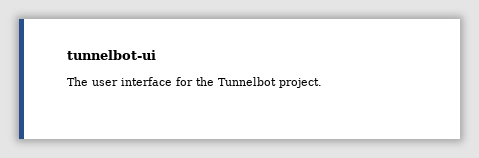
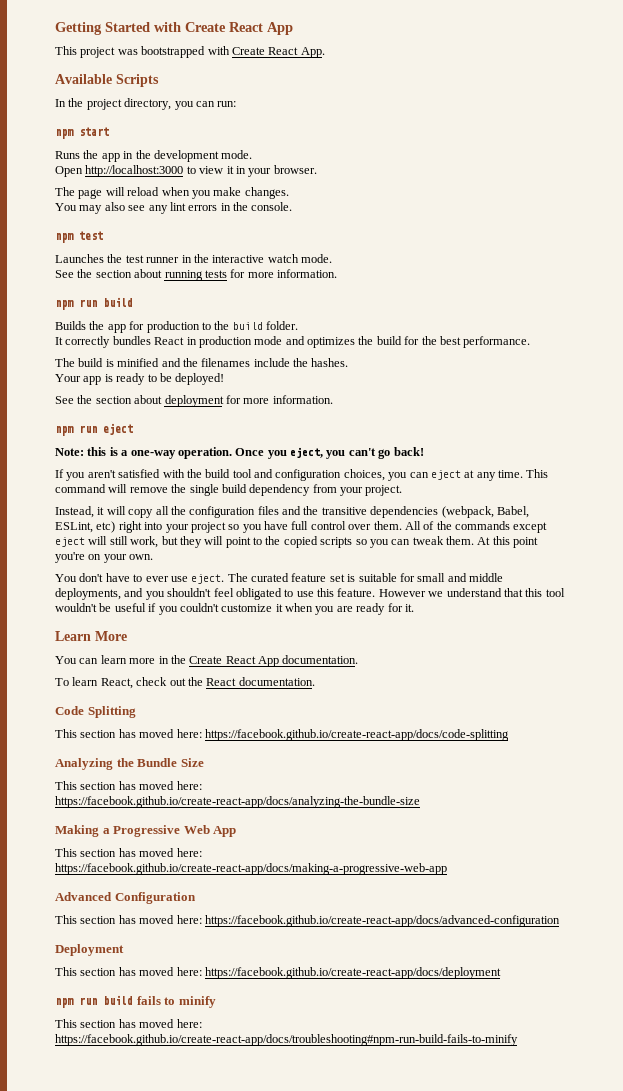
[67,50,156,60] [67,77,322,88] tunnelbot-ui // The user interface for the Tunnelbot project. -> [55,22,293,35] [55,46,325,58] [55,74,159,87] [55,98,237,110] [55,127,109,139] [55,150,253,162] [55,165,317,177] [55,187,289,199] [55,202,293,214] [55,231,103,243] [55,254,332,263] [55,269,337,281] [55,297,133,310] [55,321,298,333] [55,336,531,348] [55,358,349,367] [55,373,225,385] [55,395,333,407] [55,423,133,436] [55,447,424,459] [55,469,549,481] [55,484,403,496] [55,506,529,518] [55,521,548,533] [55,536,539,548] [55,552,154,563] [55,573,503,584] [55,588,565,600] [55,603,414,615] [55,631,127,641] [55,655,359,667] [55,677,315,689] [55,706,136,718] [55,729,509,741] [55,758,204,770] [55,781,202,790] [55,796,420,808] [55,825,237,837] [55,848,202,857] [55,863,447,875] [55,892,196,904] [55,915,560,927] [55,944,124,956] [55,967,501,979] [55,995,216,1008] [55,1019,202,1028] [55,1034,518,1046] Getting Started with Create React App // This project was bootstrapped with Create React App. // Available Scripts // In the project directory, you can run: // npm start // Runs the app in the development mode. // Open http://localhost:3000 to view it in your browser. // The page will reload when you make changes. // You may also see any lint errors in the console. // npm test // Launches the test runner in the interactive watch mode. // See the section about running tests for more information. // npm run build // Builds the app for production to the build folder. // It correctly bundles React in production mode and optimizes the build for the best performance. // The build is minified and the filenames include the hashes. // Your app is ready to be deployed! // See the section about deployment for more information. // npm run eject // Note: this is a one-way operation. Once you eject, you can't go back! // If you aren't satisfied with the build tool and configuration choices, you can eject at any time. This command will remove the single build dependency from your project. // Instead, it will copy all the configuration files and the transitive dependencies (webpack, Babel, ESLint, etc) right into your project so you have full control over them. All of the commands except eject will still work, but they will point to the copied scripts so you can tweak them. At this point you're on your own. // You don't have to ever use eject. The curated feature set is suitable for small and middle deployments, and you shouldn't feel obligated to use this feature. However we understand that this tool wouldn't be useful if you couldn't customize it when you are ready for it. // Learn More // You can learn more in the Create React App documentation. // To learn React, check out the React documentation. // Code Splitting // This section has moved here: https://facebook.github.io/create-react-app/docs/code-splitting // Analyzing the Bundle Size // This section has moved here: https://facebook.github.io/create-react-app/docs/analyzing-the-bundle-size // Making a Progressive Web App // This section has moved here: https://facebook.github.io/create-react-app/docs/making-a-progressive-web-app // Advanced Configuration // This section has moved here: https://facebook.github.io/create-react-app/docs/advanced-configuration // Deployment // This section has moved here: https://facebook.github.io/create-react-app/docs/deployment // npm run build fails to minify // This section has moved here: https://facebook.github.io/create-react-app/docs/troubleshooting#npm-run-build-fails-to-minify

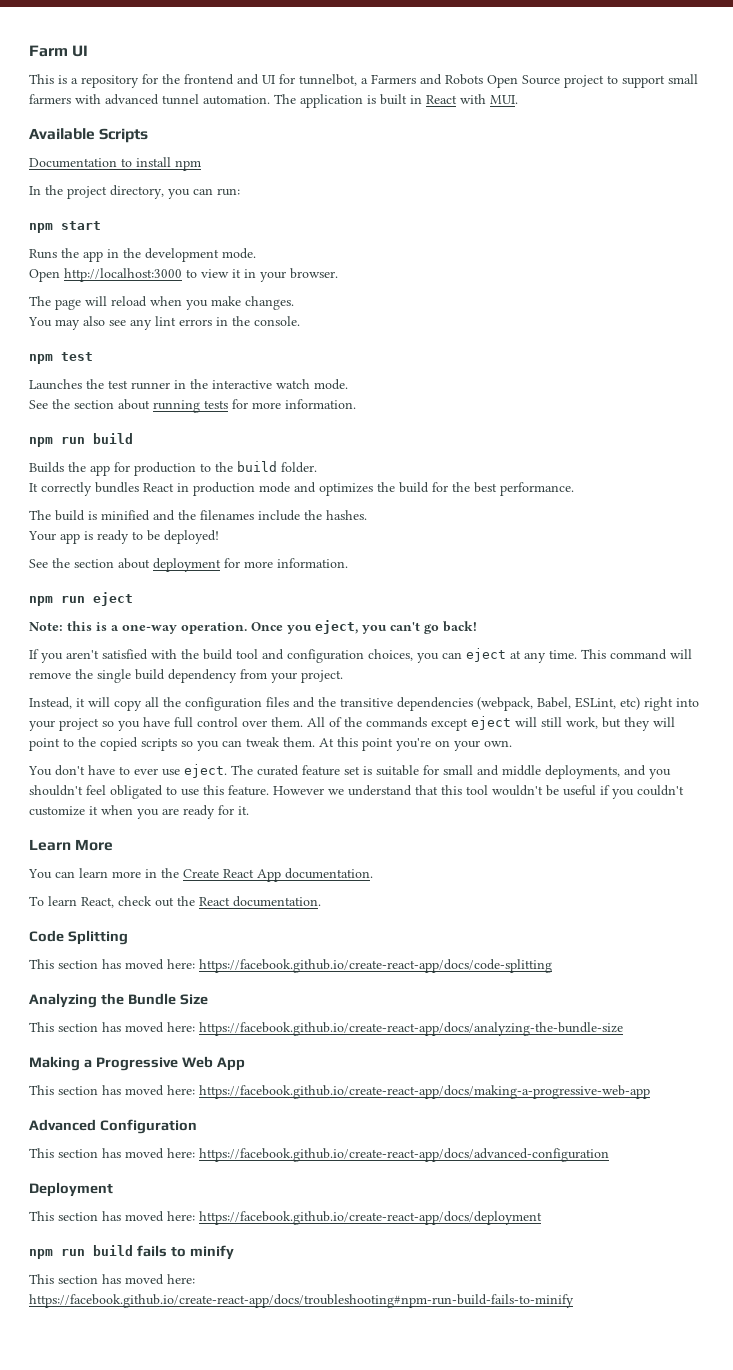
[55,22,293,35] [55,46,325,58] [55,74,159,87] Getting Started with Create React App // This project was bootstrapped with Create React App. // Available Scripts -> [29,45,89,57] [29,74,698,88] [29,94,518,108] [29,128,149,143] [29,157,201,171] Farm UI // This is a repository for the frontend and UI for tunnelbot, a Farmers and Robots Open Source project to support small farmers with advanced tunnel automation. The application is built in React with MUI. // Available Scripts // Documentation to install npm

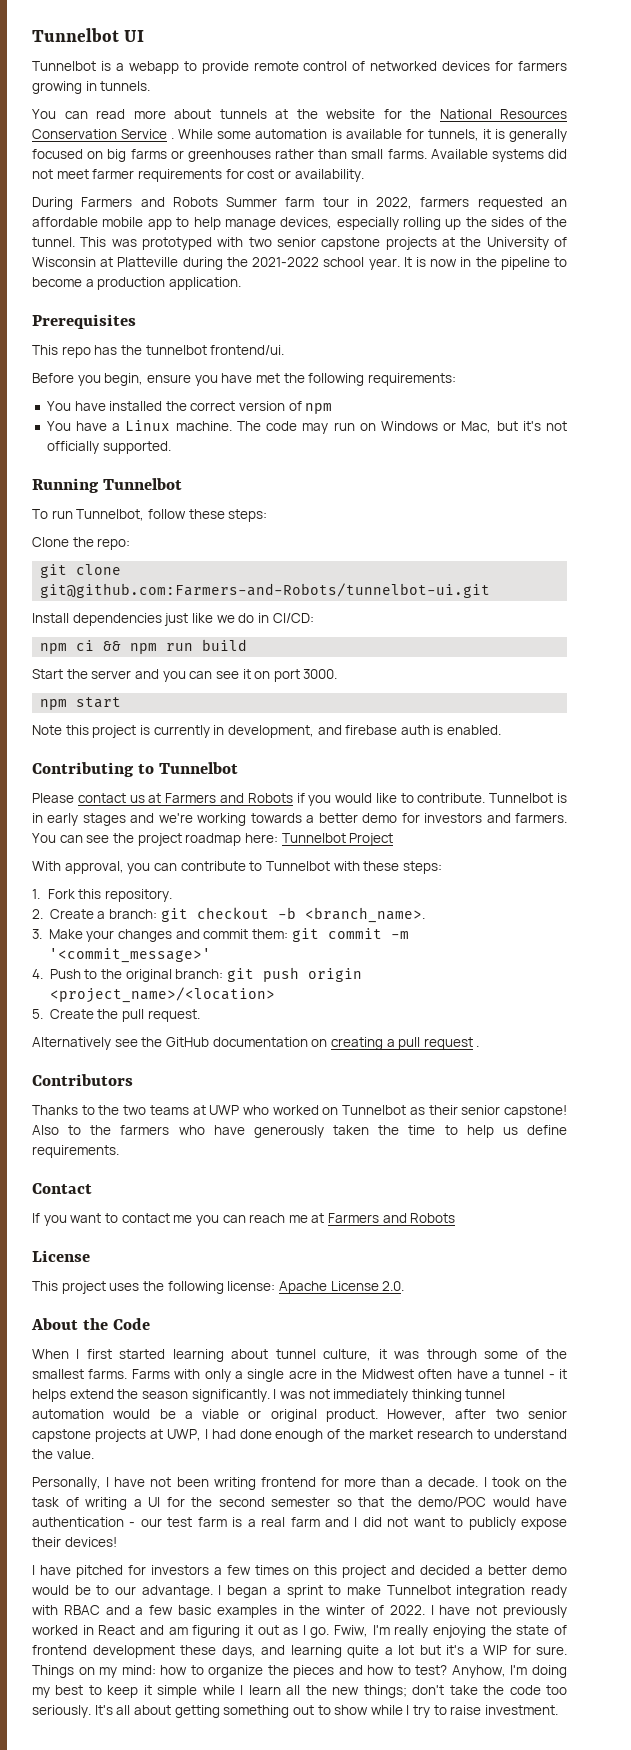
[29,45,68,57] Farm -> [32,28,119,42] Tunnelbot
[29,74,698,88] [29,94,518,108] [29,128,149,143] [29,157,201,171] [29,185,240,199] [29,221,101,233] [29,248,256,262] [29,268,338,282] [29,296,294,310] [28,316,300,330] [29,352,93,364] [29,379,348,390] [29,399,356,413] [29,433,133,447] [29,461,317,476] [29,482,574,496] [29,510,367,521] [28,530,219,544] [29,558,348,572] [29,592,133,606] [29,620,477,634] [29,648,692,663] [29,669,343,683] [29,697,699,711] [29,716,675,731] [29,737,512,751] [28,764,671,779] [29,785,684,799] [29,805,249,819] [29,839,114,851] [28,868,373,882] [29,896,321,908] [29,930,128,945] [29,959,552,973] [29,993,208,1008] [29,1022,623,1036] [29,1056,245,1071] [29,1085,650,1099] [29,1119,197,1134] [29,1148,609,1162] [29,1182,113,1197] [29,1211,542,1225] [29,1245,234,1260] [29,1274,195,1285] [29,1294,574,1308] This is a repository for the frontend and UI for tunnelbot, a Farmers and Robots Open Source project to support small farmers with advanced tunnel automation. The application is built in React with MUI. // Available Scripts // Documentation to install npm // In the project directory, you can run: // npm start // Runs the app in the development mode. // Open http://localhost:3000 to view it in your browser. // The page will reload when you make changes. // You may also see any lint errors in the console. // npm test // Launches the test runner in the interactive watch mode. // See the section about running tests for more information. // npm run build // Builds the app for production to the build folder. // It correctly bundles React in production mode and optimizes the build for the best performance. // The build is minified and the filenames include the hashes. // Your app is ready to be deployed! // See the section about deployment for more information. // npm run eject // Note: this is a one-way operation. Once you eject, you can't go back! // If you aren't satisfied with the build tool and configuration choices, you can eject at any time. This command will remove the single build dependency from your project. // Instead, it will copy all the configuration files and the transitive dependencies (webpack, Babel, ESLint, etc) right into your project so you have full control over them. All of the commands except eject will still work, but they will point to the copied scripts so you can tweak them. At this point you're on your own. // You don't have to ever use eject. The curated feature set is suitable for small and middle deployments, and you shouldn't feel obligated to use this feature. However we understand that this tool wouldn't be useful if you couldn't customize it when you are ready for it. // Learn More // You can learn more in the Create React App documentation. // To learn React, check out the React documentation. // Code Splitting // This section has moved here: https://facebook.github.io/create-react-app/docs/code-splitting // Analyzing the Bundle Size // This section has moved here: https://facebook.github.io/create-react-app/docs/analyzing-the-bundle-size // Making a Progressive Web App // This section has moved here: https://facebook.github.io/create-react-app/docs/making-a-progressive-web-app // Advanced Configuration // This section has moved here: https://facebook.github.io/create-react-app/docs/advanced-configuration // Deployment // This section has moved here: https://facebook.github.io/create-react-app/docs/deployment // npm run build fails to minify // This section has moved here: https://facebook.github.io/create-react-app/docs/troubleshooting#npm-run-build-fails-to-minify -> [32,61,568,74] [32,81,151,94] [32,109,567,119] [32,129,567,142] [32,149,568,162] [32,169,364,182] [32,197,567,210] [32,217,567,230] [32,237,567,250] [32,257,568,270] [32,277,241,290] [32,314,136,329] [32,345,285,358] [32,373,456,386] [46,401,333,414] [46,420,567,434] [46,441,171,454] [32,478,183,493] [32,509,268,522] [32,537,131,550] [40,564,122,578] [40,583,491,598] [32,613,314,626] [40,639,248,654] [32,669,338,682] [40,697,122,710] [32,725,502,738] [32,762,239,777] [32,793,567,806] [32,813,567,826] [32,833,394,846] [32,861,442,874] [32,889,173,902] [32,907,425,923] [32,928,409,942] [48,948,211,963] [32,967,362,982] [49,987,275,1003] [32,1009,200,1022] [32,1037,480,1050] [32,1074,133,1086] [32,1105,568,1118] [32,1125,567,1138] [32,1145,119,1158] [32,1183,92,1194] [32,1213,456,1226] [32,1250,90,1262] [32,1281,405,1294] [31,1318,151,1330] [32,1349,567,1362] [32,1369,567,1382] [32,1389,506,1402] [32,1409,567,1422] [32,1429,567,1442] [32,1449,94,1459] [32,1477,567,1490] [32,1497,567,1510] [32,1517,567,1530] [32,1537,117,1547] [32,1565,567,1578] [32,1585,567,1598] [32,1605,568,1618] [32,1625,567,1638] [32,1645,567,1658] [32,1665,567,1678] [32,1685,568,1698] [32,1705,559,1718] Tunnelbot is a webapp to provide remote control of networked devices for farmers growing in tunnels. // You can read more about tunnels at the website for the National Resources Conservation Service . While some automation is available for tunnels, it is generally focused on big farms or greenhouses rather than small farms. Available systems did not meet farmer requirements for cost or availability. // During Farmers and Robots Summer farm tour in 2022, farmers requested an affordable mobile app to help manage devices, especially rolling up the sides of the tunnel. This was prototyped with two senior capstone projects at the University of Wisconsin at Platteville during the 2021-2022 school year. It is now in the pipeline to become a production application. // Prerequisites // This repo has the tunnelbot frontend/ui. // Before you begin, ensure you have met the following requirements: // You have installed the correct version of npm // You have a Linux machine. The code may run on Windows or Mac, but it's not officially supported. // Running Tunnelbot // To run Tunnelbot, follow these steps: // Clone the repo: // git clone git@github.com:Farmers-and-Robots/tunnelbot-ui.git // Install dependencies just like we do in CI/CD: // npm ci && npm run build // Start the server and you can see it on port 3000. // npm start // Note this project is currently in development, and firebase auth is enabled. // Contributing to Tunnelbot // Please contact us at Farmers and Robots if you would like to contribute. Tunnelbot is in early stages and we're working towards a better demo for investors and farmers. You can see the project roadmap here: Tunnelbot Project // With approval, you can contribute to Tunnelbot with these steps: // 1. Fork this repository. // 2. Create a branch: git checkout -b <branch_name>. // 3. Make your changes and commit them: git commit -m '<commit_message>' // 4. Push to the original branch: git push origin <project_name>/<location> // 5. Create the pull request. // Alternatively see the GitHub documentation on creating a pull request . // Contributors // Thanks to the two teams at UWP who worked on Tunnelbot as their senior capstone! Also to the farmers who have generously taken the time to help us define requirements. // Contact // If you want to contact me you can reach me at Farmers and Robots // License // This project uses the following license: Apache License 2.0. // About the Code // When I first started learning about tunnel culture, it was through some of the smallest farms. Farms with only a single acre in the Midwest often have a tunnel - it helps extend the season significantly. I was not immediately thinking tunnel automation would be a viable or original product. However, after two senior capstone projects at UWP, I had done enough of the market research to understand the value. // Personally, I have not been writing frontend for more than a decade. I took on the task of writing a UI for the second semester so that the demo/POC would have authentication - our test farm is a real farm and I did not want to publicly expose their devices! // I have pitched for investors a few times on this project and decided a better demo would be to our advantage. I began a sprint to make Tunnelbot integration ready with RBAC and a few basic examples in the winter of 2022. I have not previously worked in React and am figuring it out as I go. Fwiw, I'm really enjoying the state of frontend development these days, and learning quite a lot but it's a WIP for sure. Things on my mind: how to organize the pieces and how to test? Anyhow, I'm doing my best to keep it simple while I learn all the new things; don't take the code too seriously. It's all about getting something out to show while I try to raise investment.

